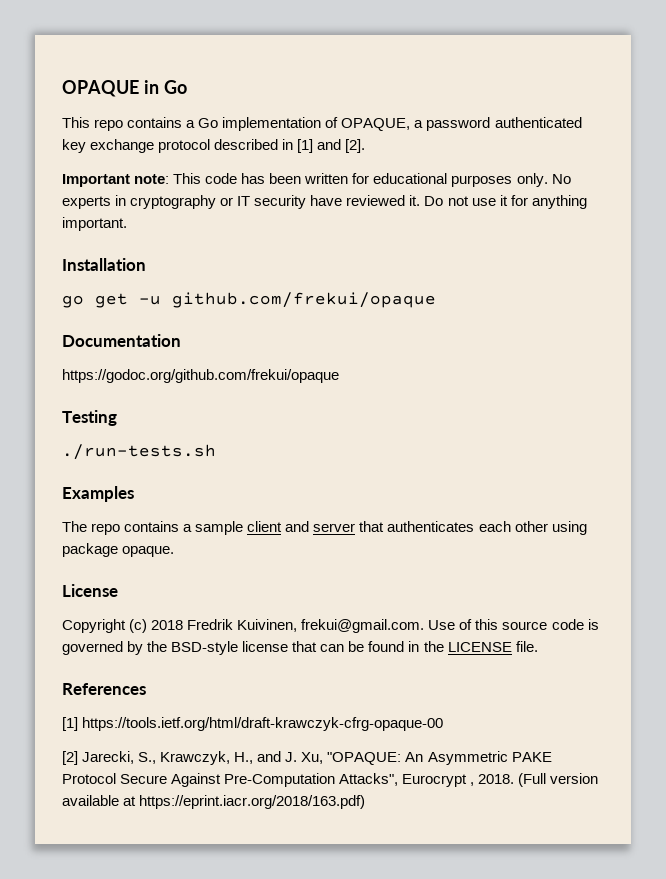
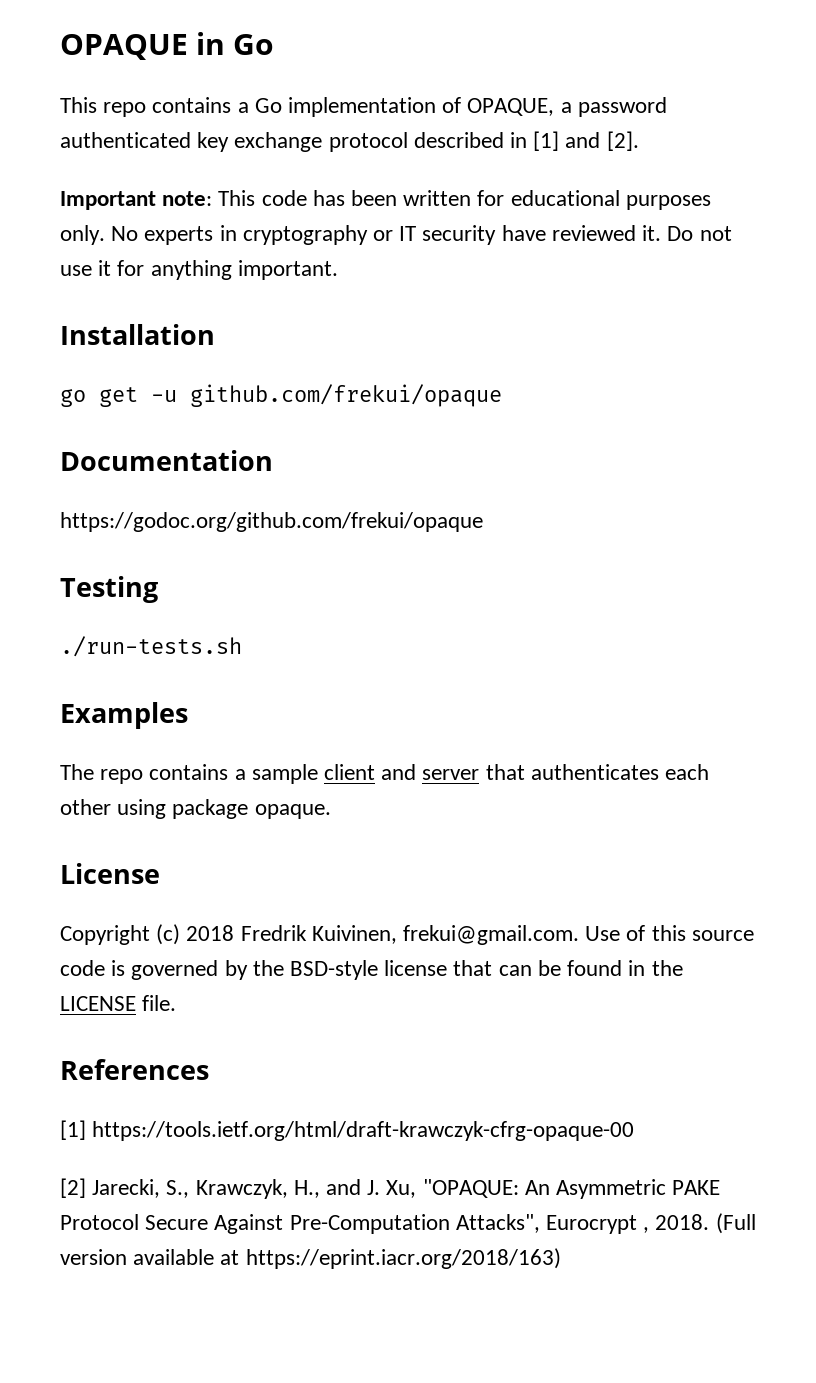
[139,795,366,809] https://eprint.iacr.org/2018/163.pdf) -> [245,1248,561,1269] https://eprint.iacr.org/2018/163)

